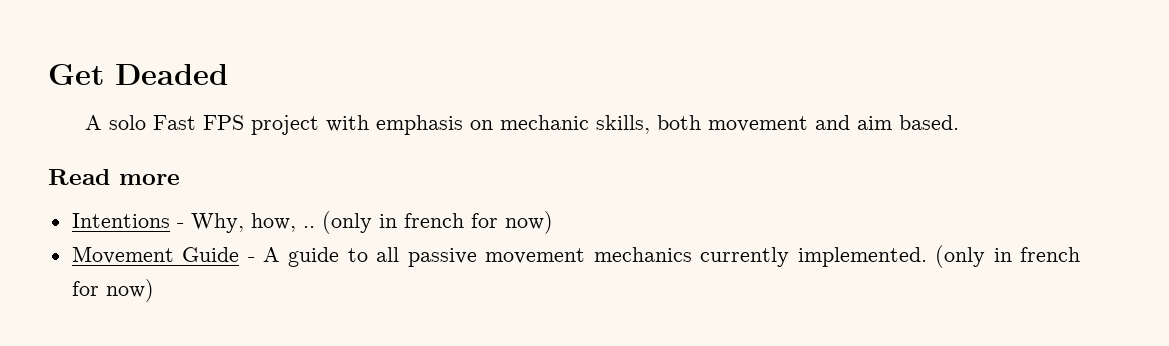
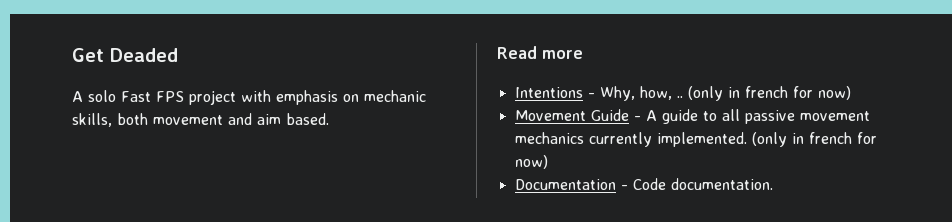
(154, 290) none -> [514,178,773,190] // Documentation - Code documentation.

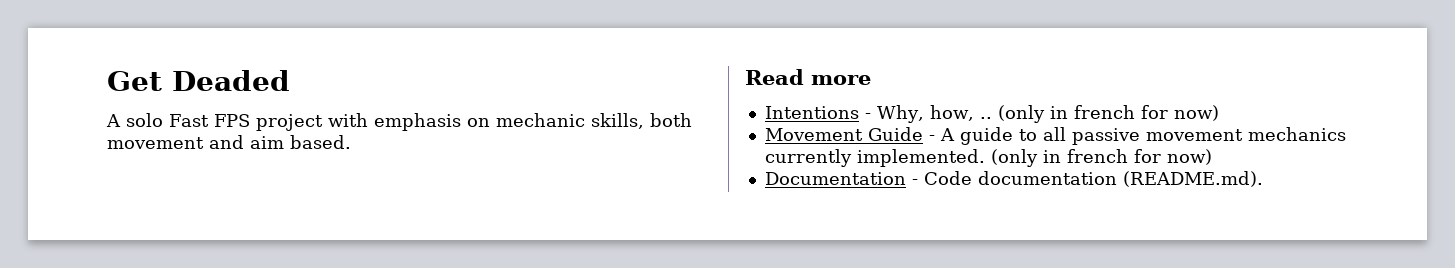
[670,178,773,190] documentation. -> [977,171,1263,187] documentation (README.md).

